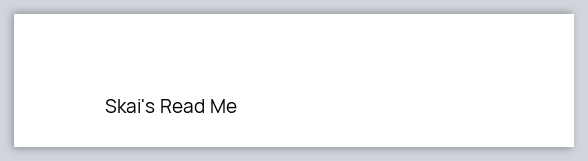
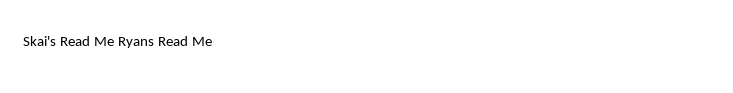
(238, 106) none -> [117,36,212,48] Ryans Read Me

